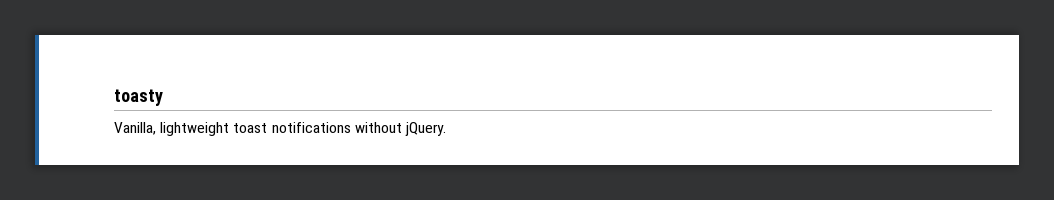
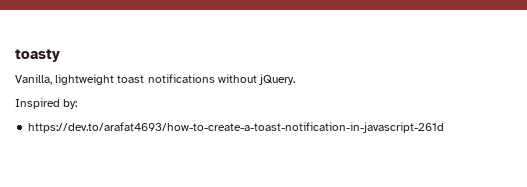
(446, 129) none -> [15,98,78,109] [28,122,445,133] // Inspired by: // https://dev.to/arafat4693/how-to-create-a-toast-notification-in-javascript-261d

